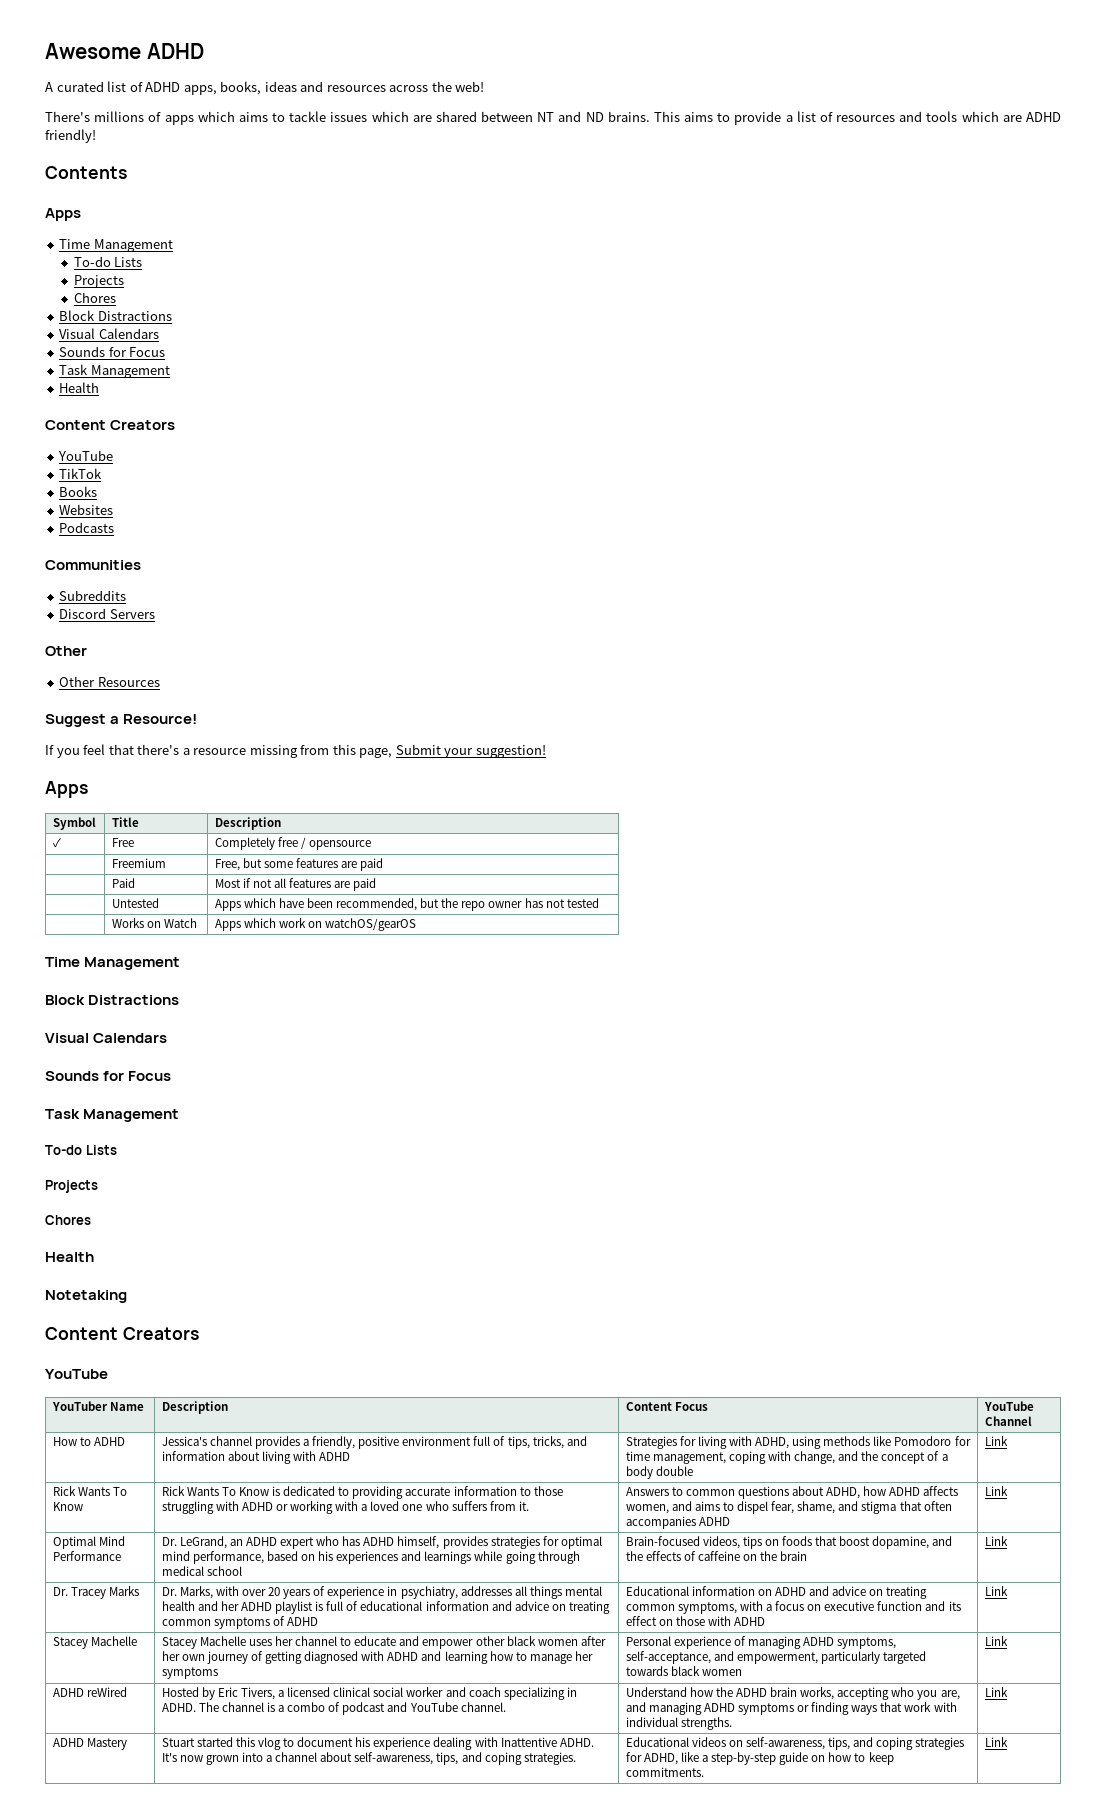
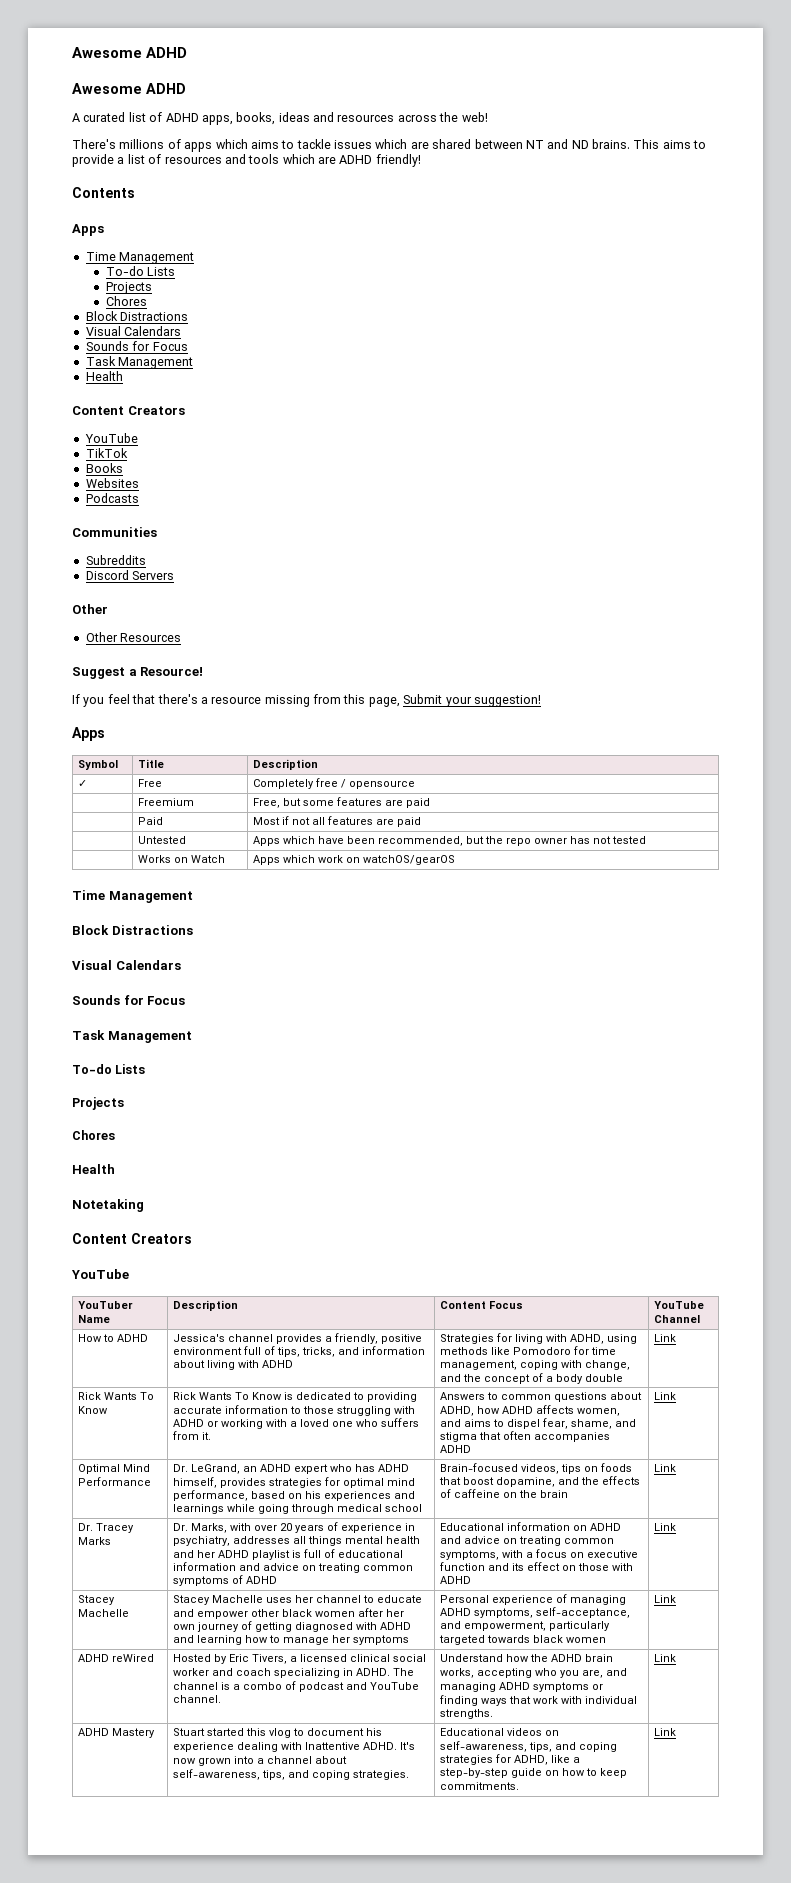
[45,43,204,59] Awesome ADHD -> [72,47,188,58] [72,83,186,94] Awesome ADHD // Awesome ADHD

